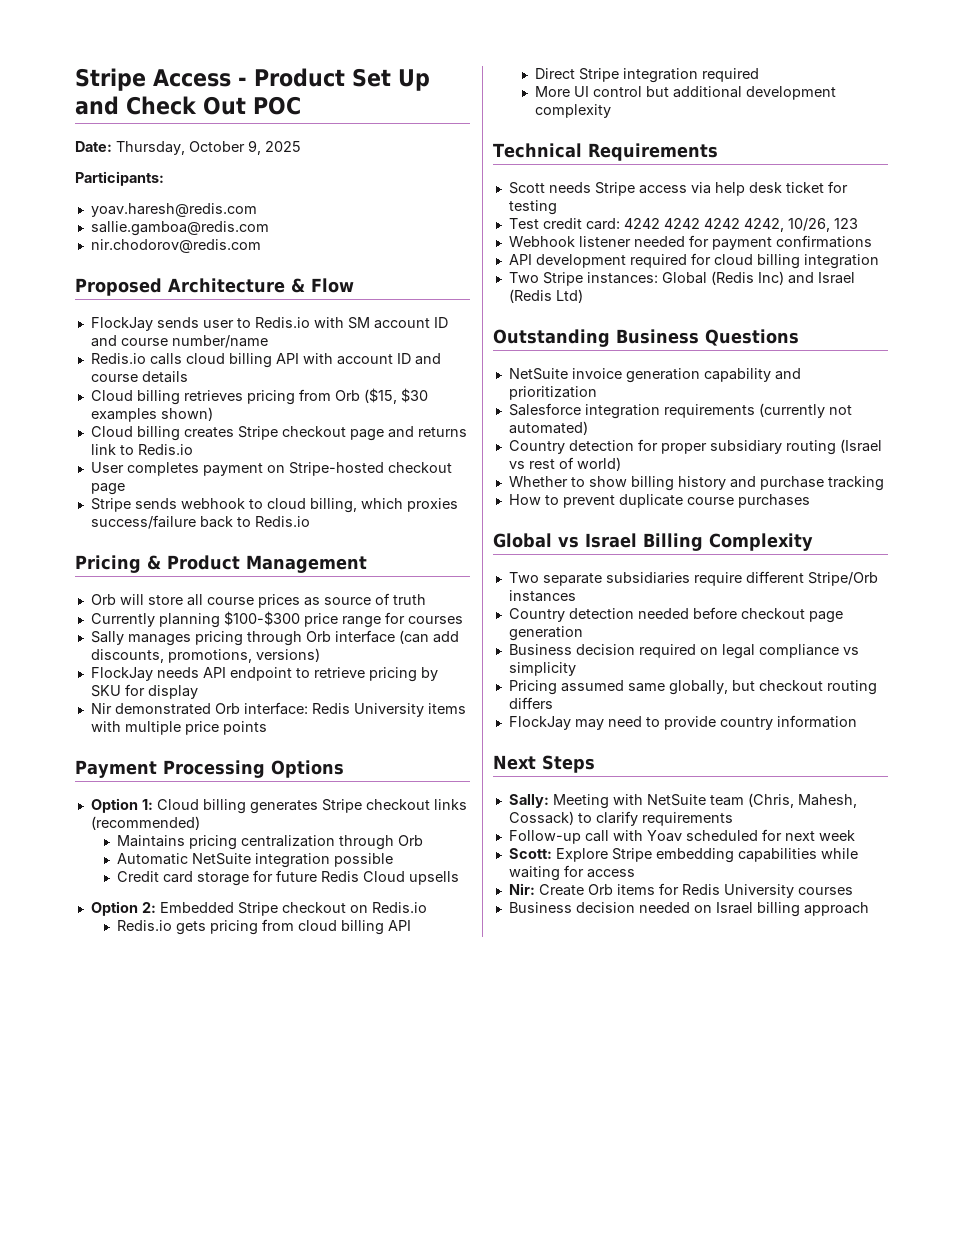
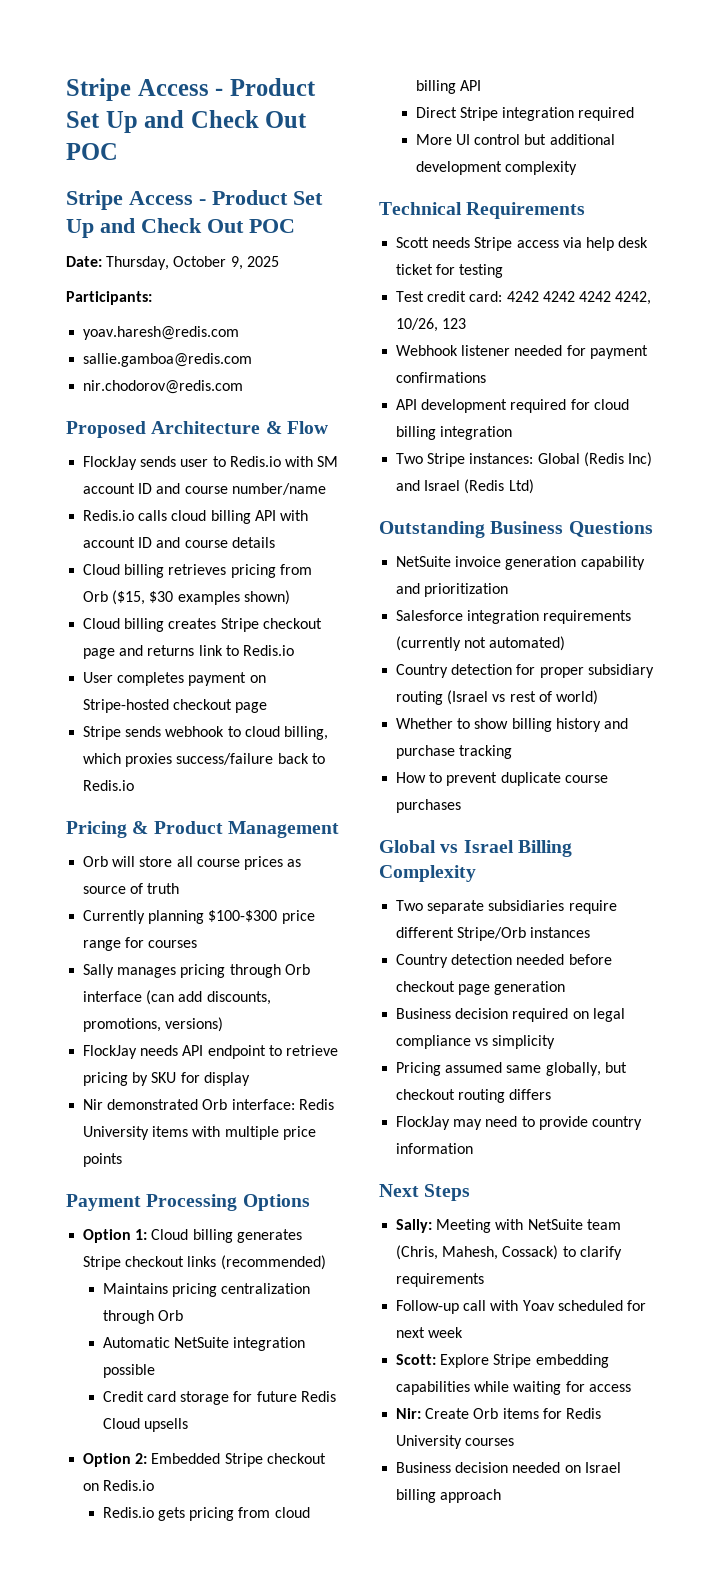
(301, 105) none -> [66,190,323,210] [66,218,295,238] // Stripe Access - Product Set Up and Check Out POC

